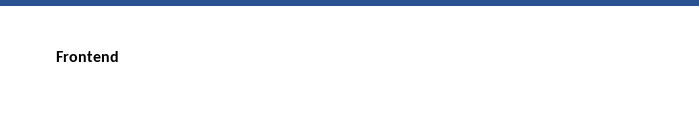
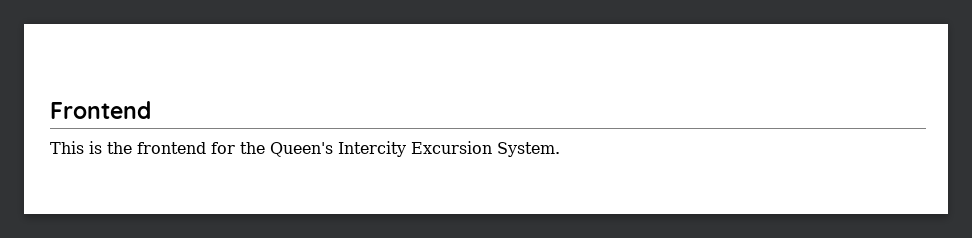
(119, 56) none -> [50,141,560,157] // This is the frontend for the Queen's Intercity Excursion System.

